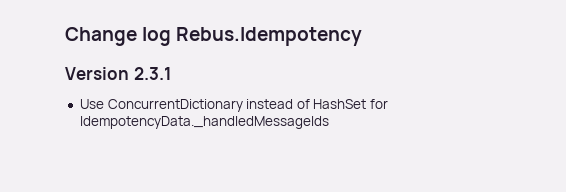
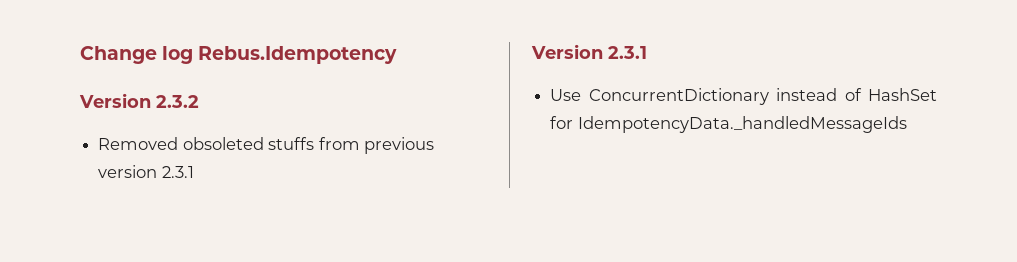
(363, 36) none -> [79,93,199,108] [98,137,434,154] [98,165,194,178] // Version 2.3.2 // Removed obsoleted stuffs from previous version 2.3.1

